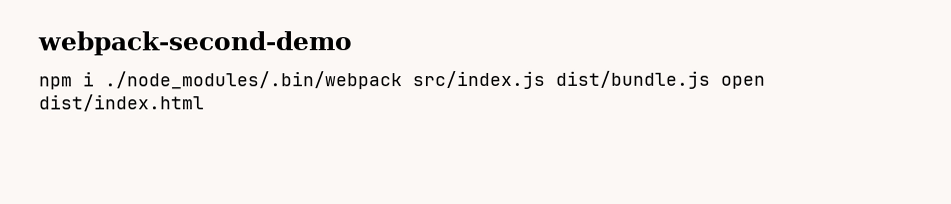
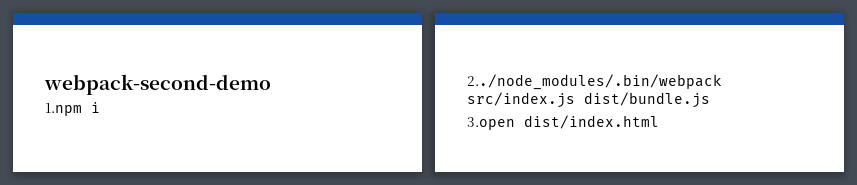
[38,76,72,90] npm -> [45,103,82,116] 1.npm
[104,71,402,90] ./node_modules/.bin/webpack -> [467,74,722,90] // 2../node_modules/.bin/webpack
[720,75,765,89] open -> [467,117,515,130] // 3.open

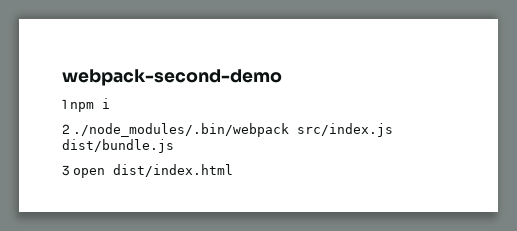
[45,103,82,116] 1.npm -> [62,99,95,112] 1 npm
[467,74,722,90] 2../node_modules/.bin/webpack -> [62,123,290,137] 2 ./node_modules/.bin/webpack
[467,117,515,130] 3.open -> [62,165,106,178] 3 open

